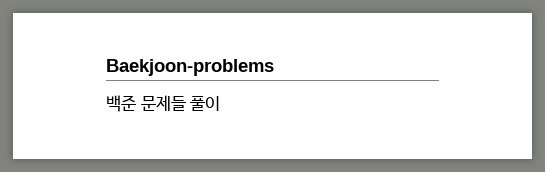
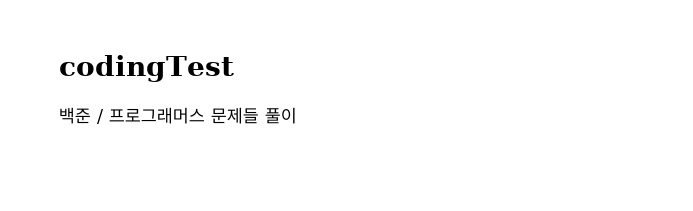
[106,59,274,76] Baekjoon-problems -> [59,55,234,82] codingTest
(136, 103) none -> [97,107,205,124] / 프로그래머스

